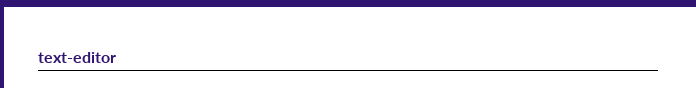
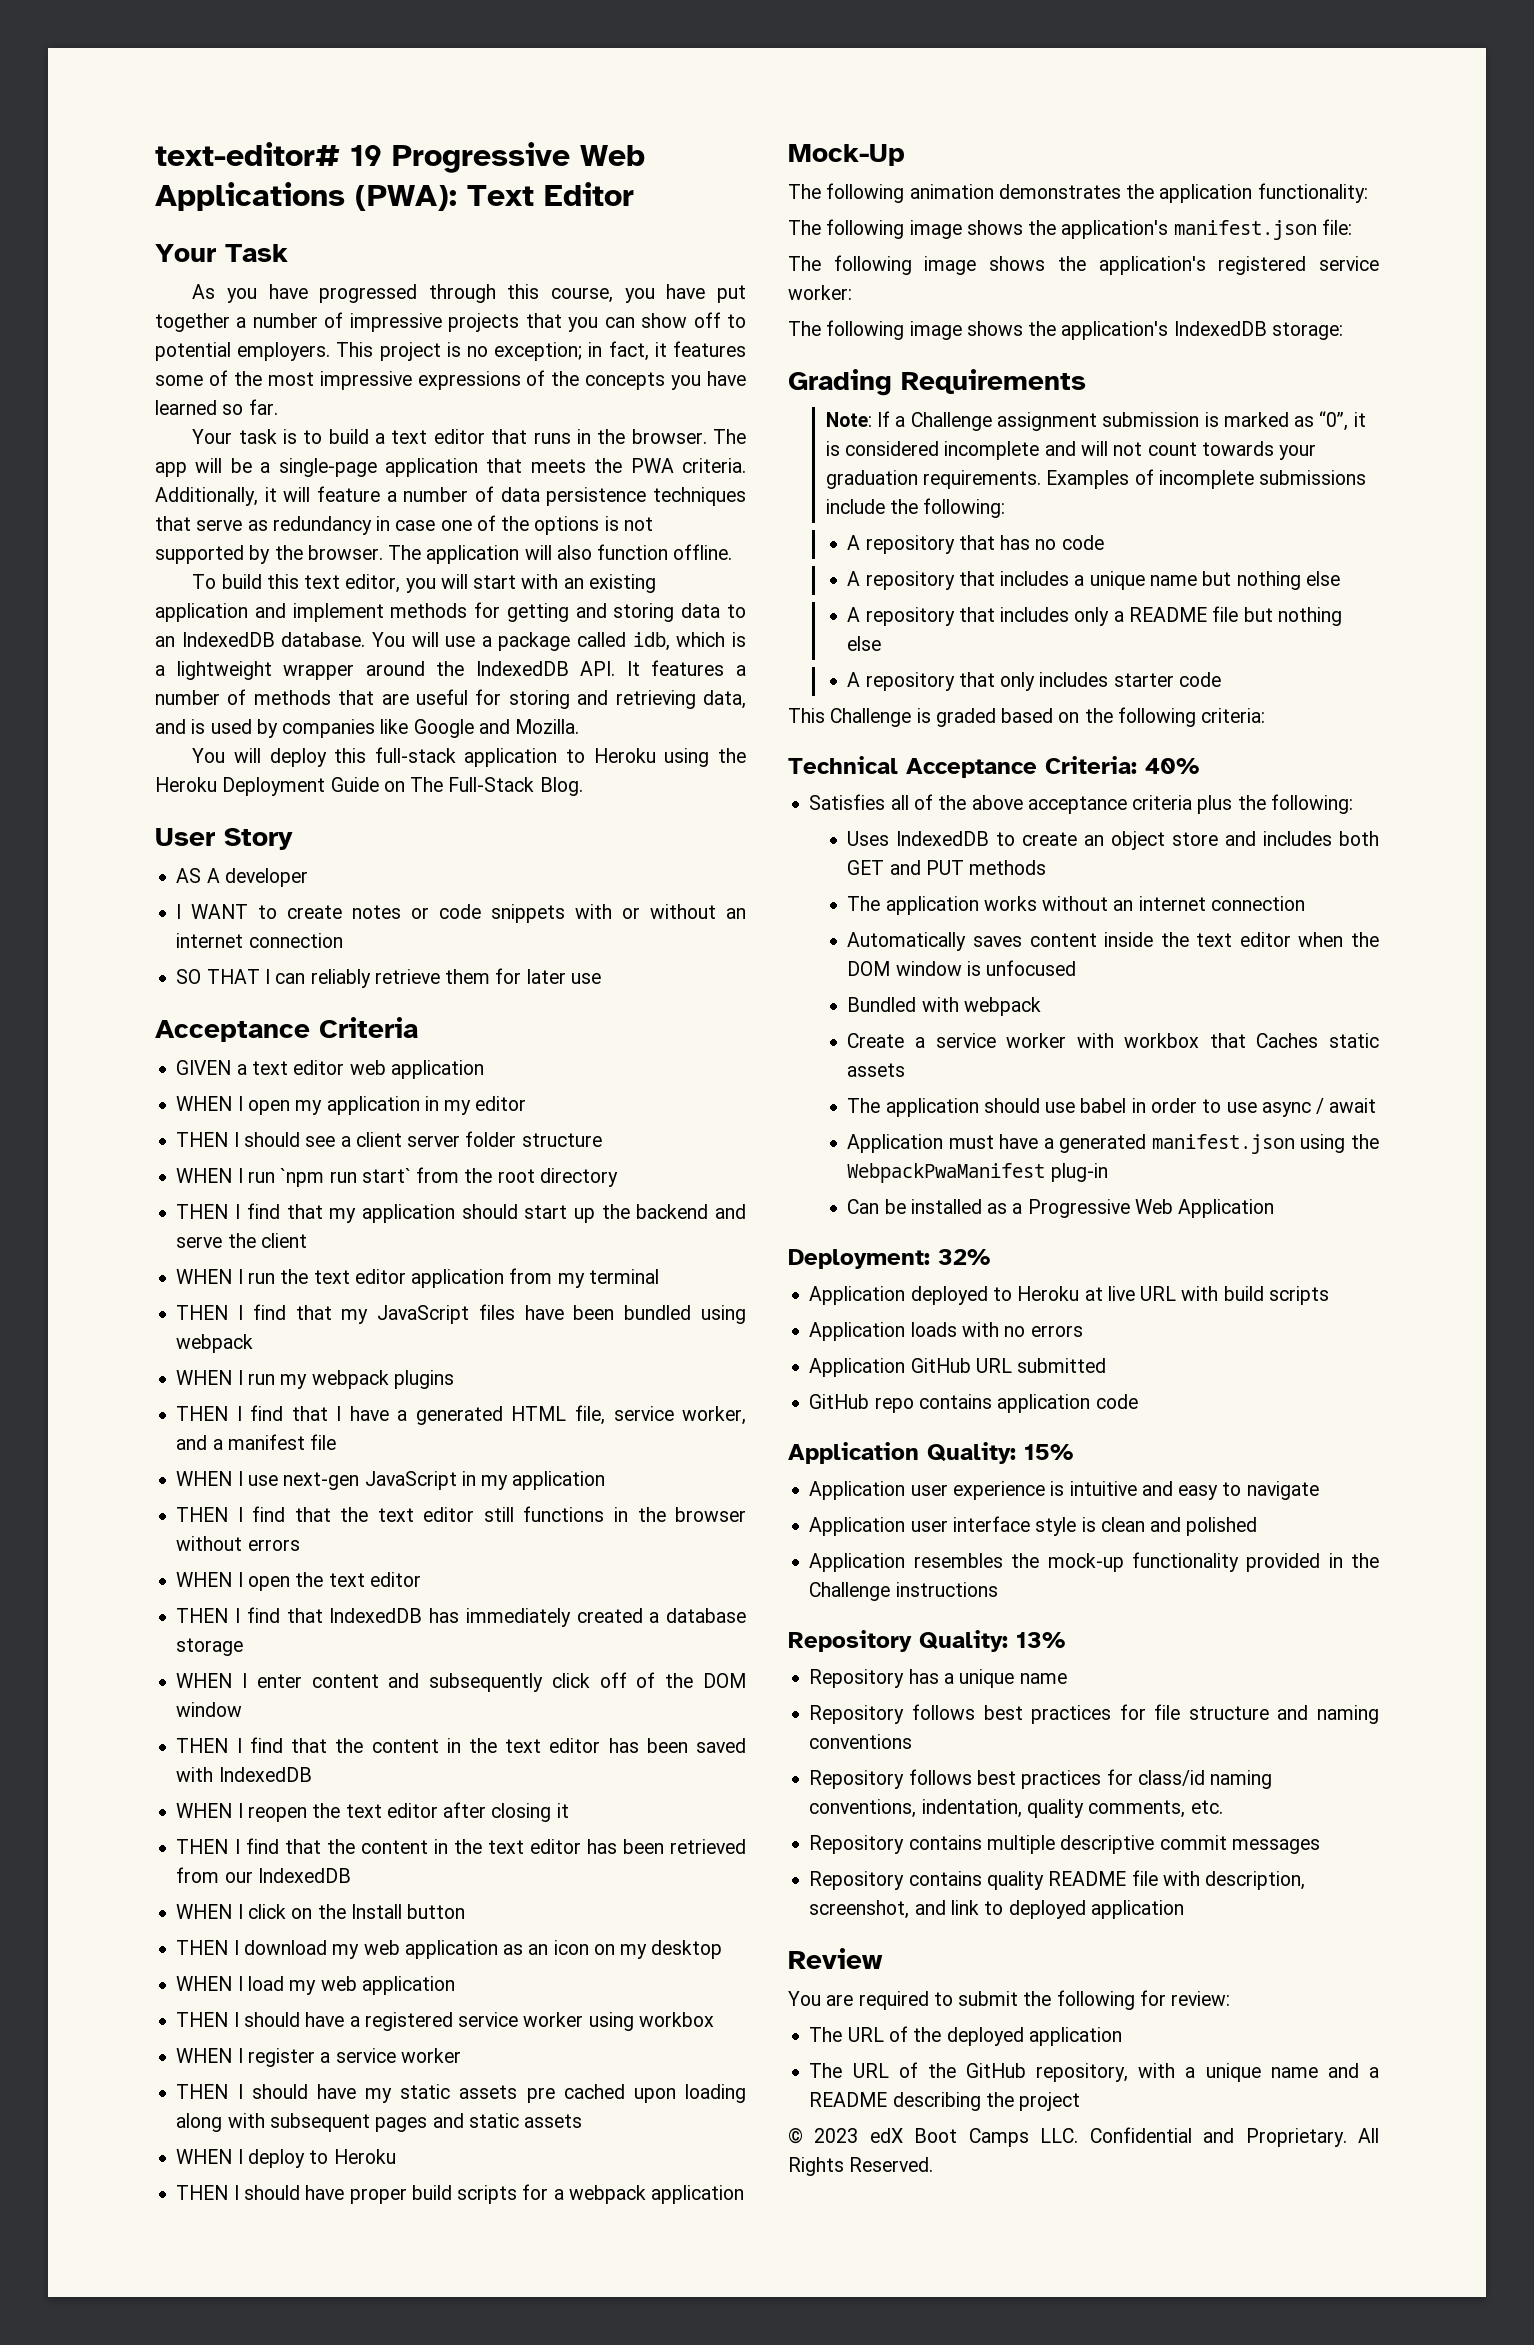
[38,52,116,63] text-editor -> [155,142,645,173] [155,182,634,211] [155,244,288,262] [192,284,746,303] [155,312,746,332] [155,341,746,361] [155,370,746,390] [155,399,278,415] [192,429,746,444] [155,458,746,477] [155,486,746,506] [155,515,653,535] [155,544,733,564] [192,574,656,593] [155,602,746,622] [155,632,746,651] [155,660,746,680] [155,689,746,709] [155,719,580,738] [192,747,746,767] [155,777,583,796] [155,828,293,850] [176,868,308,887] [176,904,746,923] [176,933,343,948] [176,968,601,988] [155,1017,418,1042] [176,1060,484,1079] [176,1096,527,1115] [176,1131,602,1147] [176,1167,618,1187] [176,1203,746,1223] [176,1233,307,1248] [176,1268,659,1288] [176,1304,746,1324] [176,1334,254,1353] [176,1370,454,1389] [176,1405,746,1425] [176,1434,337,1450] [176,1471,606,1490] [176,1506,746,1522] [176,1536,300,1551] [176,1572,421,1591] [176,1607,746,1627] [176,1638,244,1656] [176,1672,746,1692] [176,1702,243,1717] [176,1737,746,1753] [176,1767,312,1782] [176,1802,569,1822] [176,1838,746,1854] [176,1867,351,1883] [176,1904,466,1919] [176,1940,723,1959] [176,1976,455,1995] [176,2012,714,2031] [176,2048,461,2067] [176,2084,746,2103] [176,2113,583,2132] [176,2149,396,2168] [176,2184,745,2204] [788,144,905,166] [788,183,1368,203] [788,219,1352,240] [788,255,1379,275] [788,285,852,300] [788,320,1343,340] [788,369,1086,396] [825,411,1366,431] [825,441,1317,460] [825,469,1367,489] [825,498,1006,518] [847,535,1104,554] [847,571,1340,590] [847,606,1342,626] [847,636,882,651] [847,672,1221,691] [788,707,1266,727] [788,756,1199,778] [809,794,1353,814] [847,831,1379,850] [847,860,1047,875] [847,896,1305,915] [847,932,1379,951] [847,960,1077,976] [847,997,1041,1016] [847,1033,1379,1048] [847,1063,906,1077] [847,1098,1377,1117] [847,1134,1379,1154] [847,1163,1108,1183] [847,1199,1275,1218] [788,1249,990,1269] [809,1286,1329,1305] [809,1322,1083,1341] [809,1358,1107,1377] [809,1394,1138,1413] [788,1442,1073,1464] [809,1481,1319,1500] [809,1516,1258,1536] [809,1552,1379,1572] [809,1582,998,1601] [788,1630,1065,1652] [809,1669,1067,1688] [809,1704,1379,1724] [809,1734,913,1749] [809,1769,1273,1789] [809,1799,1223,1818] [809,1835,1320,1854] [809,1870,1306,1890] [809,1900,1184,1919] [788,1948,883,1969] [788,1990,1231,2010] [809,2026,1122,2046] [809,2062,1379,2082] [809,2092,1081,2111] [788,2127,1379,2147] [788,2157,934,2176] text-editor# 19 Progressive Web Applications (PWA): Text Editor // Your Task // As you have progressed through this course, you have put together a number of impressive projects that you can show off to potential employers. This project is no exception; in fact, it features some of the most impressive expressions of the concepts you have learned so far. // Your task is to build a text editor that runs in the browser. The app will be a single-page application that meets the PWA criteria. Additionally, it will feature a number of data persistence techniques that serve as redundancy in case one of the options is not supported by the browser. The application will also function offline. // To build this text editor, you will start with an existing application and implement methods for getting and storing data to an IndexedDB database. You will use a package called idb, which is a lightweight wrapper around the IndexedDB API. It features a number of methods that are useful for storing and retrieving data, and is used by companies like Google and Mozilla. // You will deploy this full-stack application to Heroku using the Heroku Deployment Guide on The Full-Stack Blog. // User Story // AS A developer // I WANT to create notes or code snippets with or without an internet connection // SO THAT I can reliably retrieve them for later use // Acceptance Criteria // GIVEN a text editor web application // WHEN I open my application in my editor // THEN I should see a client server folder structure // WHEN I run `npm run start` from the root directory // THEN I find that my application should start up the backend and serve the client // WHEN I run the text editor application from my terminal // THEN I find that my JavaScript files have been bundled using webpack // WHEN I run my webpack plugins // THEN I find that I have a generated HTML file, service worker, and a manifest file // WHEN I use next-gen JavaScript in my application // THEN I find that the text editor still functions in the browser without errors // WHEN I open the text editor // THEN I find that IndexedDB has immediately created a database storage // WHEN I enter content and subsequently click off of the DOM window // THEN I find that the content in the text editor has been saved with IndexedDB // WHEN I reopen the text editor after closing it // THEN I find that the content in the text editor has been retrieved from our IndexedDB // WHEN I click on the Install button // THEN I download my web application as an icon on my desktop // WHEN I load my web application // THEN I should have a registered service worker using workbox // WHEN I register a service worker // THEN I should have my static assets pre cached upon loading along with subsequent pages and static assets // WHEN I deploy to Heroku // THEN I should have proper build scripts for a webpack application // Mock-Up // The following animation demonstrates the application functionality: // The following image shows the application's manifest.json file: // The following image shows the application's registered service worker: // The following image shows the application's IndexedDB storage: // Grading Requirements // Note: If a Challenge assignment submission is marked as “0”, it is considered incomplete and will not count towards your graduation requirements. Examples of incomplete submissions include the following: // A repository that has no code // A repository that includes a unique name but nothing else // A repository that includes only a README file but nothing else // A repository that only includes starter code // This Challenge is graded based on the following criteria: // Technical Acceptance Criteria: 40% // Satisfies all of the above acceptance criteria plus the following: // Uses IndexedDB to create an object store and includes both GET and PUT methods // The application works without an internet connection // Automatically saves content inside the text editor when the DOM window is unfocused // Bundled with webpack // Create a service worker with workbox that Caches static assets // The application should use babel in order to use async / await // Application must have a generated manifest.json using the WebpackPwaManifest plug-in // Can be installed as a Progressive Web Application // Deployment: 32% // Application deployed to Heroku at live URL with build scripts // Application loads with no errors // Application GitHub URL submitted // GitHub repo contains application code // Application Quality: 15% // Application user experience is intuitive and easy to navigate // Application user interface style is clean and polished // Application resembles the mock-up functionality provided in the Challenge instructions // Repository Quality: 13% // Repository has a unique name // Repository follows best practices for file structure and naming conventions // Repository follows best practices for class/id naming conventions, indentation, quality comments, etc. // Repository contains multiple descriptive commit messages // Repository contains quality README file with description, screenshot, and link to deployed application // Review // You are required to submit the following for review: // The URL of the deployed application // The URL of the GitHub repository, with a unique name and a README describing the project // © 2023 edX Boot Camps LLC. Confidential and Proprietary. All Rights Reserved.

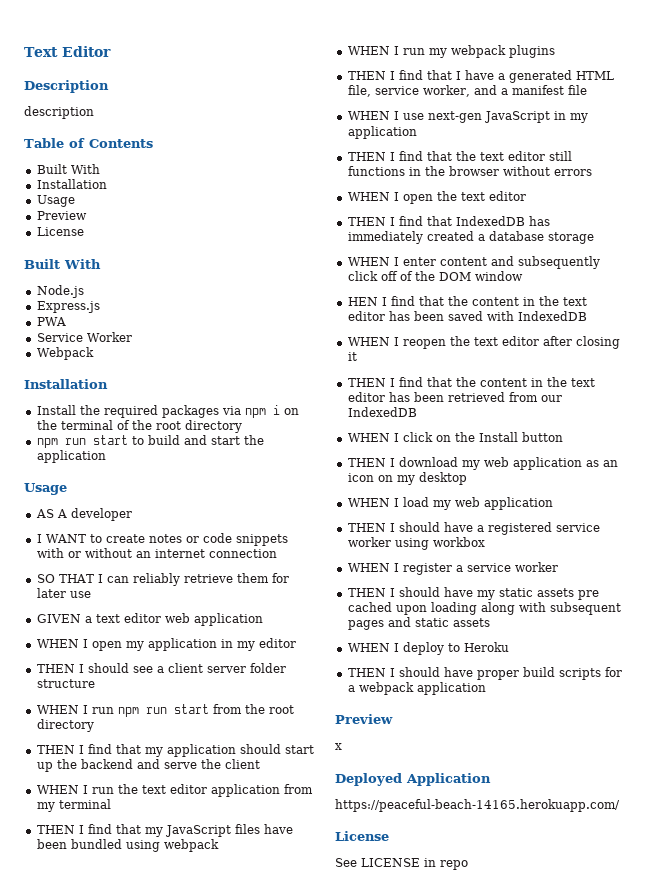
[155,142,645,173] [155,182,634,211] [155,244,288,262] [192,284,746,303] [155,312,746,332] [155,341,746,361] [155,370,746,390] [155,399,278,415] [192,429,746,444] [155,458,746,477] [155,486,746,506] [155,515,653,535] [155,544,733,564] [192,574,656,593] [155,602,746,622] [155,632,746,651] [155,660,746,680] [155,689,746,709] [155,719,580,738] [192,747,746,767] [155,777,583,796] [155,828,293,850] text-editor# 19 Progressive Web Applications (PWA): Text Editor // Your Task // As you have progressed through this course, you have put together a number of impressive projects that you can show off to potential employers. This project is no exception; in fact, it features some of the most impressive expressions of the concepts you have learned so far. // Your task is to build a text editor that runs in the browser. The app will be a single-page application that meets the PWA criteria. Additionally, it will feature a number of data persistence techniques that serve as redundancy in case one of the options is not supported by the browser. The application will also function offline. // To build this text editor, you will start with an existing application and implement methods for getting and storing data to an IndexedDB database. You will use a package called idb, which is a lightweight wrapper around the IndexedDB API. It features a number of methods that are useful for storing and retrieving data, and is used by companies like Google and Mozilla. // You will deploy this full-stack application to Heroku using the Heroku Deployment Guide on The Full-Stack Blog. // User Story -> [24,46,111,57] [24,80,109,93] [24,106,94,119] [24,138,153,148] [36,164,100,174] [36,179,107,189] [36,195,75,207] [36,211,87,220] [36,227,84,236] [24,259,101,269] [36,285,84,298] [36,301,100,313] [36,317,66,326] [36,332,132,342] [36,347,94,360] [24,379,108,389] [36,405,299,418] [36,420,242,433] [36,435,264,448] [36,450,106,463] [24,483,67,495] Text Editor // Description // description // Table of Contents // Built With // Installation // Usage // Preview // License // Built With // Node.js // Express.js // PWA // Service Worker // Webpack // Installation // Install the required packages via npm i on the terminal of the root directory // npm run start to build and start the application // Usage
[155,1017,418,1042] // Acceptance Criteria -> (91, 594) none
[280,1168,411,1187] `npm run start` -> [117,704,209,717] npm run start
[176,1738,229,1753] THEN -> [347,297,378,306] HEN
[788,144,905,166] [788,183,1368,203] [788,219,1352,240] [788,255,1379,275] [788,285,852,300] [788,320,1343,340] [788,369,1086,396] [825,411,1366,431] [825,441,1317,460] [825,469,1367,489] [825,498,1006,518] [847,535,1104,554] [847,571,1340,590] [847,606,1342,626] [847,636,882,651] [847,672,1221,691] [788,707,1266,727] [788,756,1199,778] [809,794,1353,814] [847,831,1379,850] [847,860,1047,875] [847,896,1305,915] [847,932,1379,951] [847,960,1077,976] [847,997,1041,1016] [847,1033,1379,1048] [847,1063,906,1077] [847,1098,1377,1117] [847,1134,1379,1154] [847,1163,1108,1183] [847,1199,1275,1218] [788,1249,990,1269] [809,1286,1329,1305] [809,1322,1083,1341] [809,1358,1107,1377] [809,1394,1138,1413] [788,1442,1073,1464] [809,1481,1319,1500] [809,1516,1258,1536] [809,1552,1379,1572] [809,1582,998,1601] [788,1630,1065,1652] [809,1669,1067,1688] [809,1704,1379,1724] [809,1734,913,1749] [809,1769,1273,1789] [809,1799,1223,1818] [809,1835,1320,1854] [809,1870,1306,1890] [809,1900,1184,1919] [788,1948,883,1969] [788,1990,1231,2010] [809,2026,1122,2046] [809,2062,1379,2082] [809,2092,1081,2111] [788,2127,1379,2147] [788,2157,934,2176] Mock-Up // The following animation demonstrates the application functionality: // The following image shows the application's manifest.json file: // The following image shows the application's registered service worker: // The following image shows the application's IndexedDB storage: // Grading Requirements // Note: If a Challenge assignment submission is marked as “0”, it is considered incomplete and will not count towards your graduation requirements. Examples of incomplete submissions include the following: // A repository that has no code // A repository that includes a unique name but nothing else // A repository that includes only a README file but nothing else // A repository that only includes starter code // This Challenge is graded based on the following criteria: // Technical Acceptance Criteria: 40% // Satisfies all of the above acceptance criteria plus the following: // Uses IndexedDB to create an object store and includes both GET and PUT methods // The application works without an internet connection // Automatically saves content inside the text editor when the DOM window is unfocused // Bundled with webpack // Create a service worker with workbox that Caches static assets // The application should use babel in order to use async / await // Application must have a generated manifest.json using the WebpackPwaManifest plug-in // Can be installed as a Progressive Web Application // Deployment: 32% // Application deployed to Heroku at live URL with build scripts // Application loads with no errors // Application GitHub URL submitted // GitHub repo contains application code // Application Quality: 15% // Application user experience is intuitive and easy to navigate // Application user interface style is clean and polished // Application resembles the mock-up functionality provided in the Challenge instructions // Repository Quality: 13% // Repository has a unique name // Repository follows best practices for file structure and naming conventions // Repository follows best practices for class/id naming conventions, indentation, quality comments, etc. // Repository contains multiple descriptive commit messages // Repository contains quality README file with description, screenshot, and link to deployed application // Review // You are required to submit the following for review: // The URL of the deployed application // The URL of the GitHub repository, with a unique name and a README describing the project // © 2023 edX Boot Camps LLC. Confidential and Proprietary. All Rights Reserved. -> [335,714,393,724] [335,743,342,750] [335,773,491,786] [335,799,620,812] [335,831,389,841] [335,858,468,870] Preview // x // Deployed Application // https://peaceful-beach-14165.herokuapp.com/ // License // See LICENSE in repo

